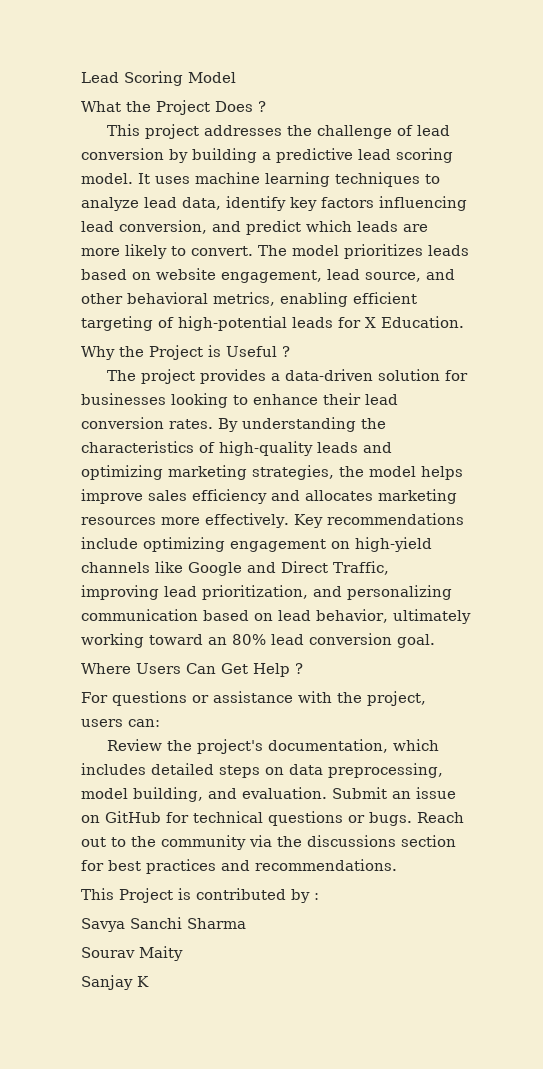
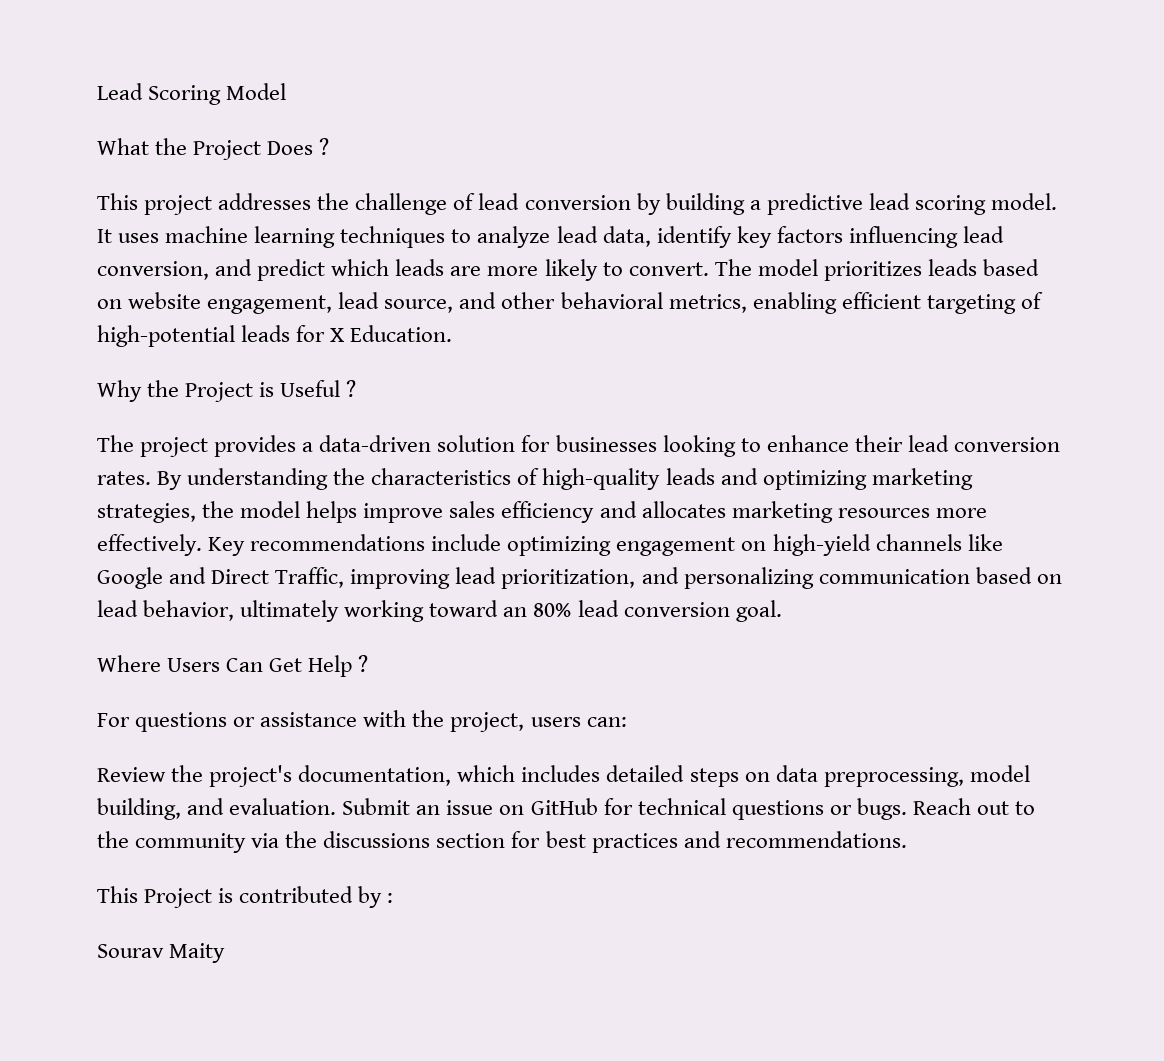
[81,917,246,932] // Savya Sanchi Sharma -> (394, 898) none
[81,975,149,990] // Sanjay K -> (226, 953) none

